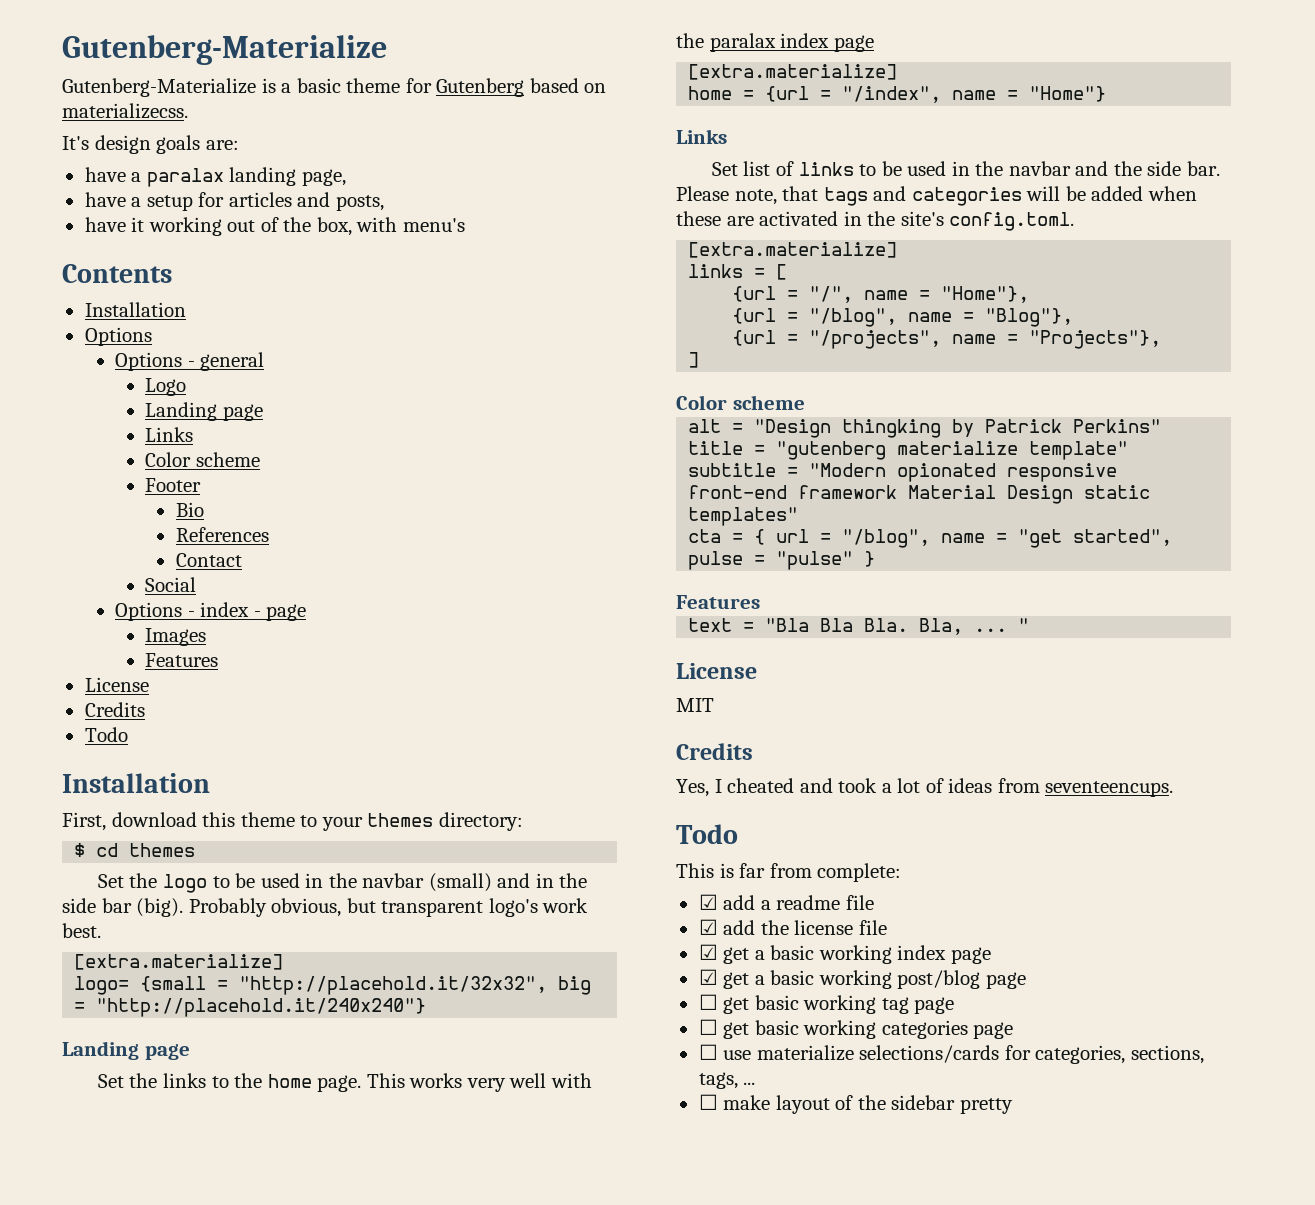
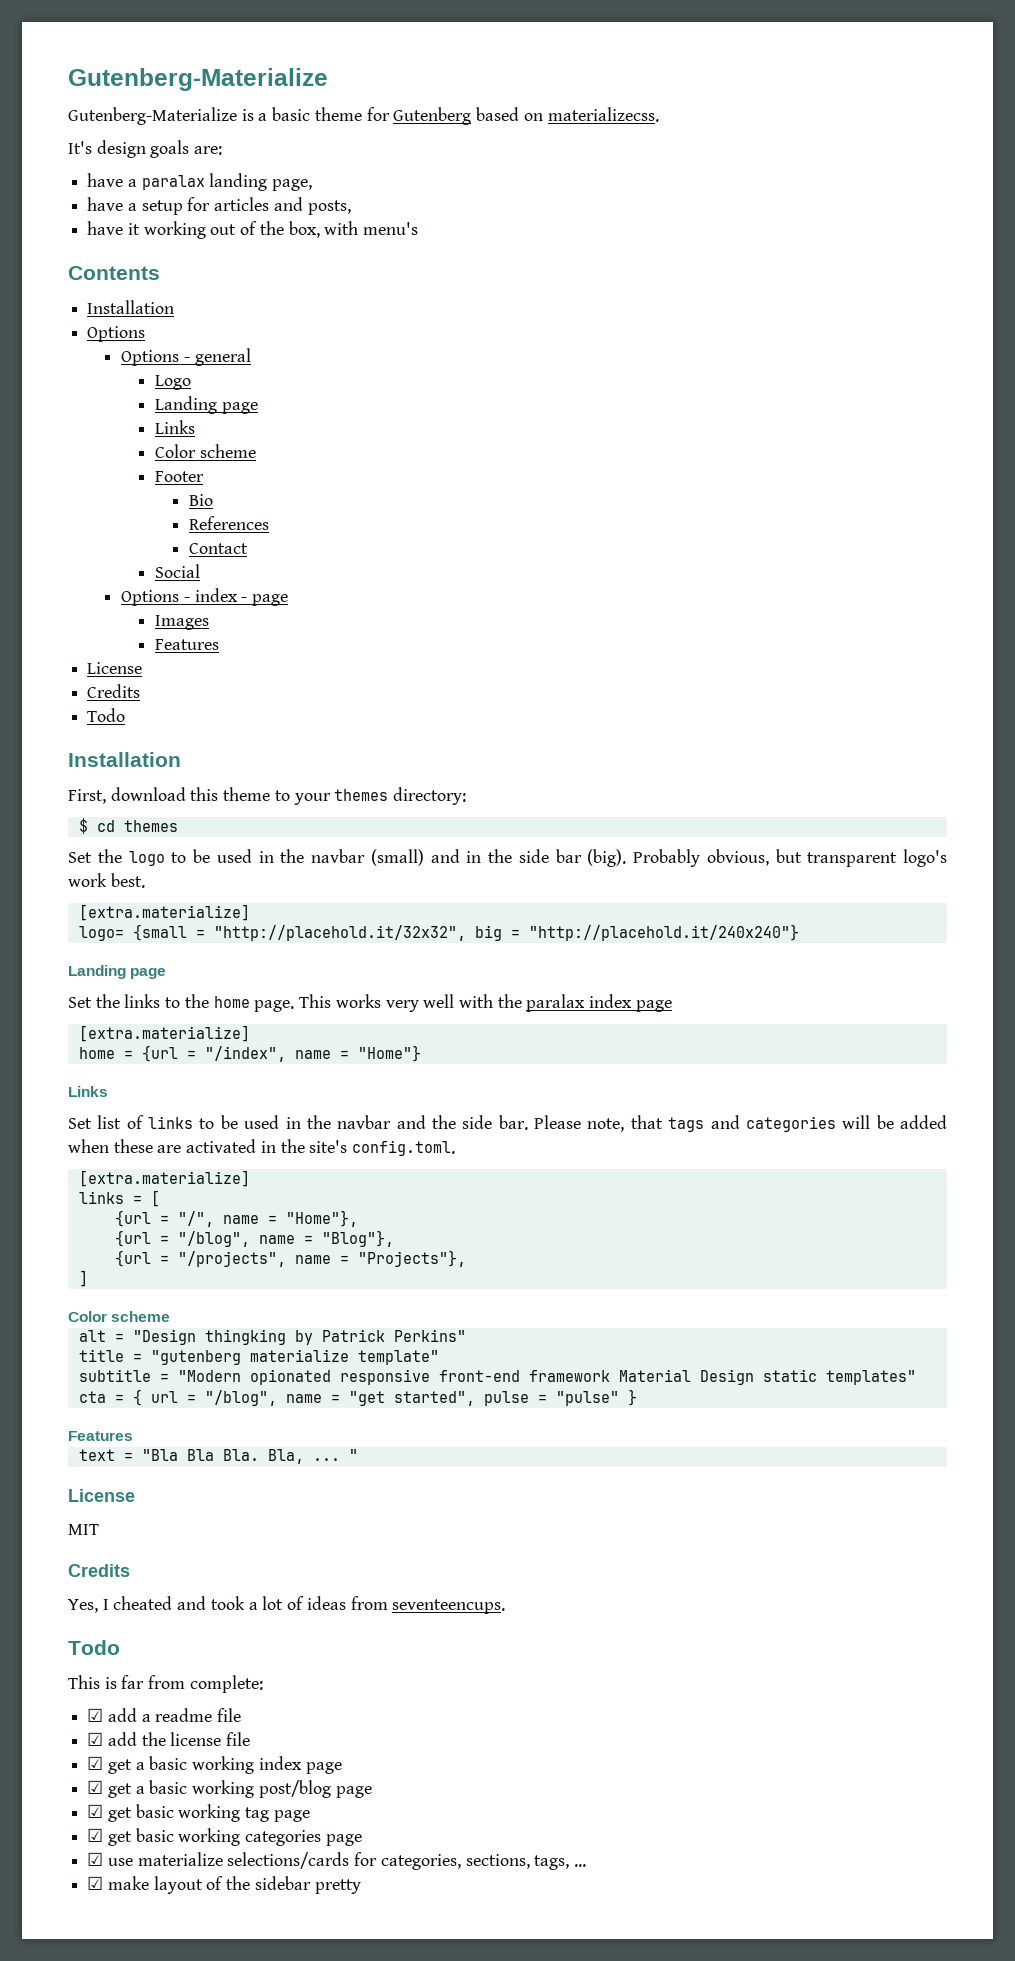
[698,994,718,1010] ☐ -> [87,1804,104,1818] ☑
[698,1019,718,1035] ☐ -> [87,1828,104,1842] ☑
[698,1044,718,1060] ☐ -> [87,1852,104,1866] ☑
[698,1094,718,1110] ☐ -> [87,1876,104,1890] ☑

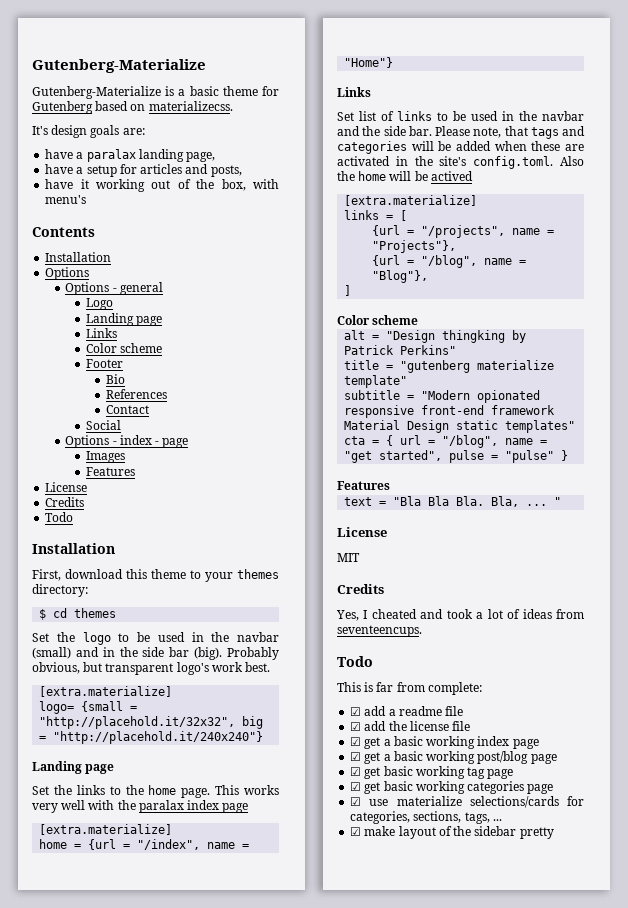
(456, 1148) none -> [560,156,584,166] [337,171,473,181] Also the home will be actived
[177,1210,358,1227] "/", name = "Home"}, -> [421,225,555,238] [372,240,457,253] "/projects", name = "Projects"},
[114,1250,466,1267] // {url = "/projects", name = "Projects"}, -> (429, 276) none

